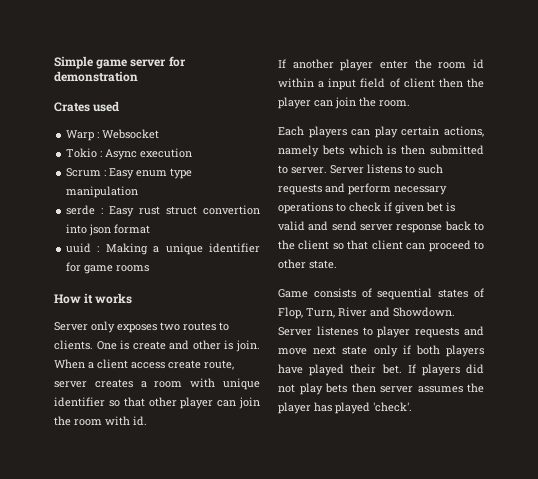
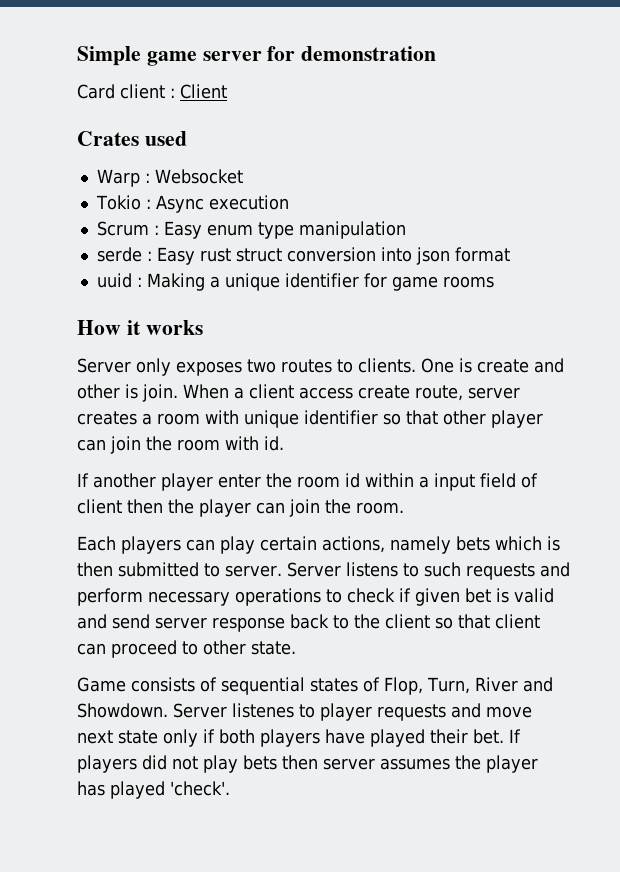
(138, 76) none -> [77,84,227,99] // Card client : Client
[203,205,260,215] convertion -> [286,247,376,262] conversion

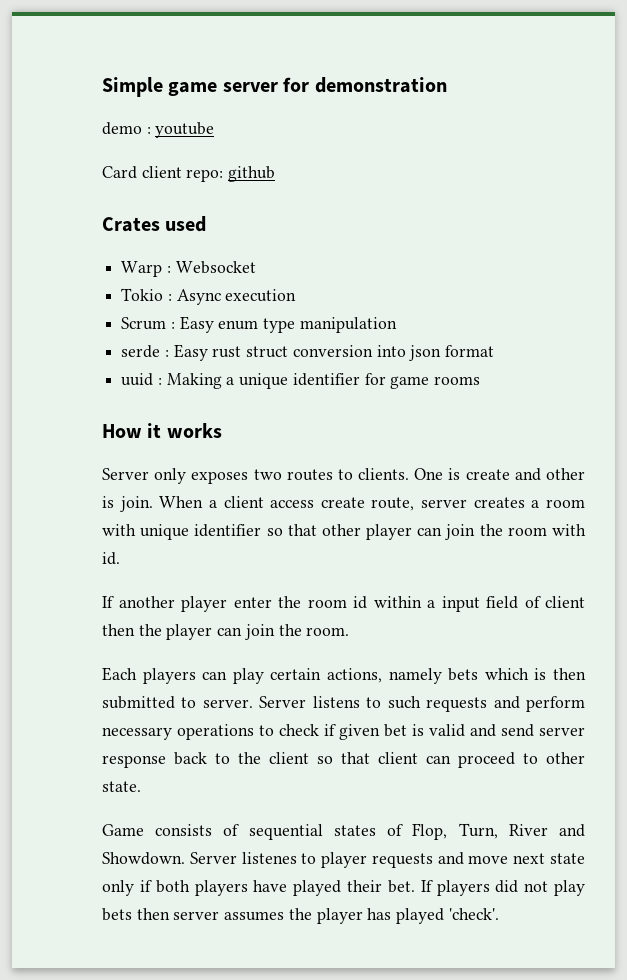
(437, 53) none -> [102,122,215,138] // demo : youtube
[170,84,227,99] : Client -> [186,166,276,182] repo: github

